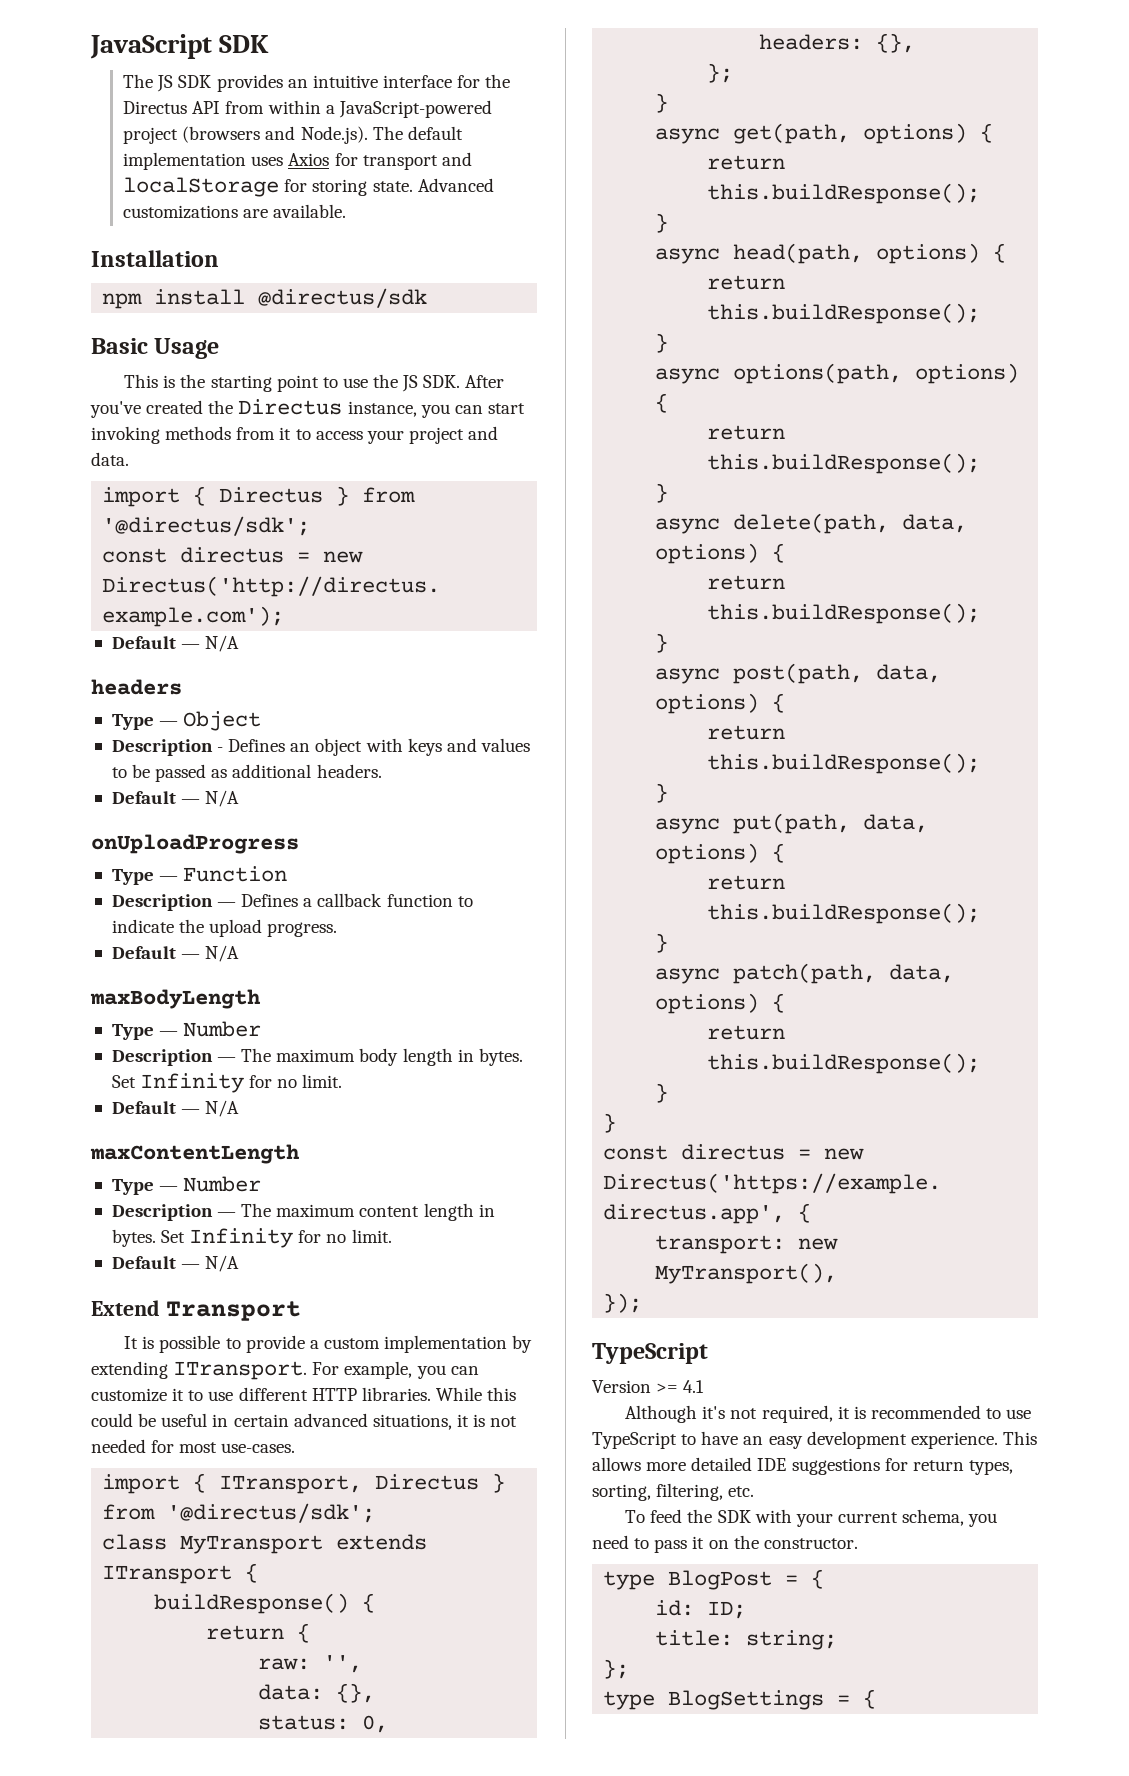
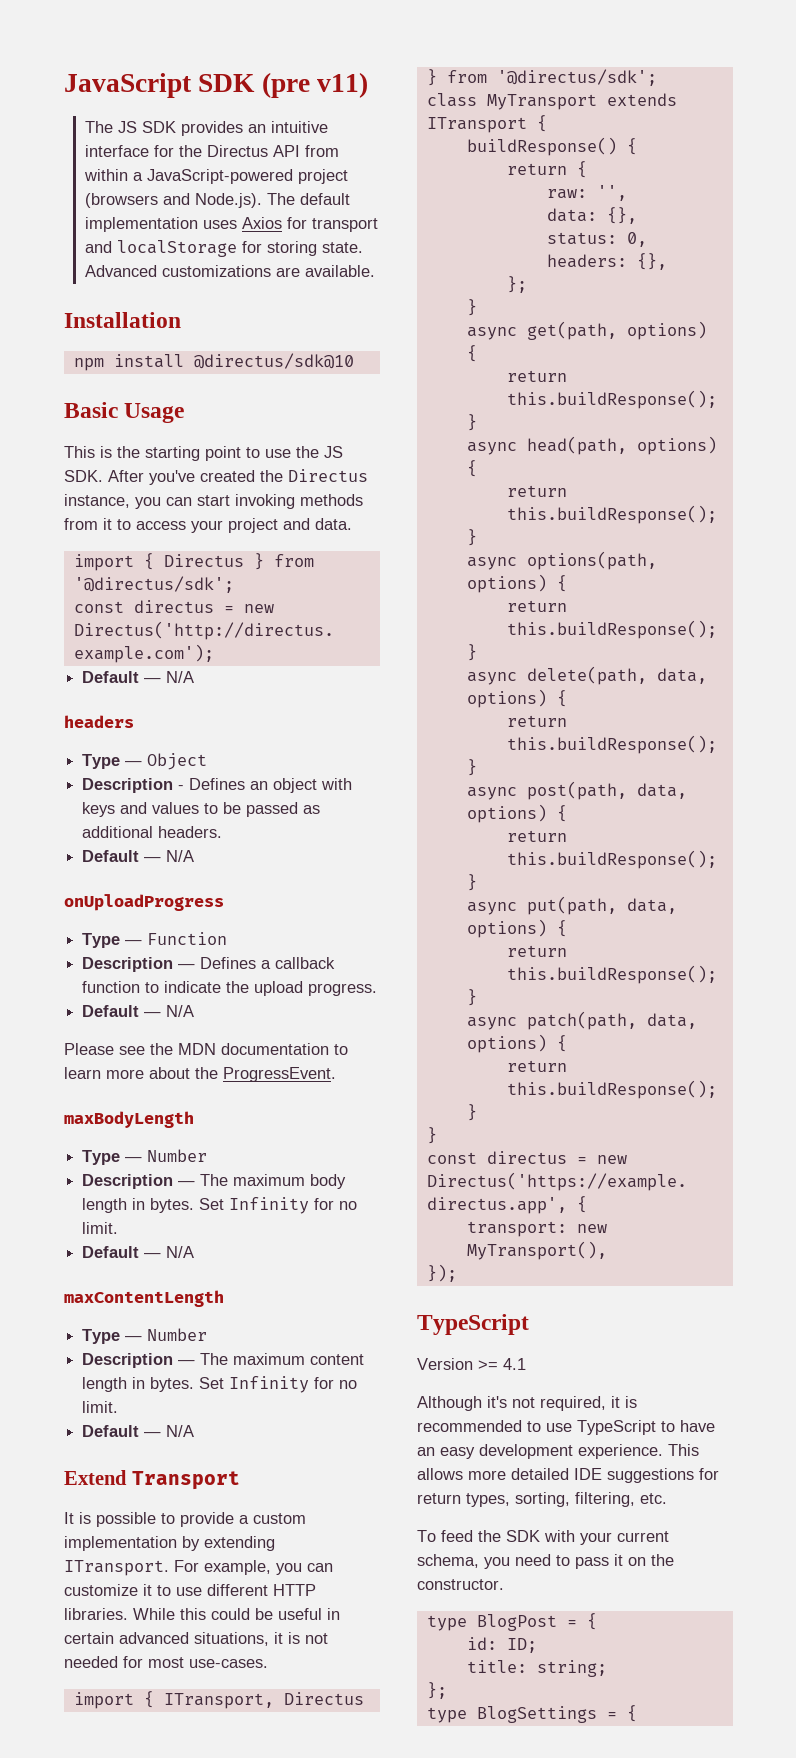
(270, 44) none -> [261,72,369,98] (pre v11)
[258,288,428,308] @directus/sdk -> [193,353,354,369] @directus/sdk@10
(240, 953) none -> [64,1043,348,1055] [64,1067,336,1082] // Please see the MDN documentation to learn more about the ProgressEvent.

